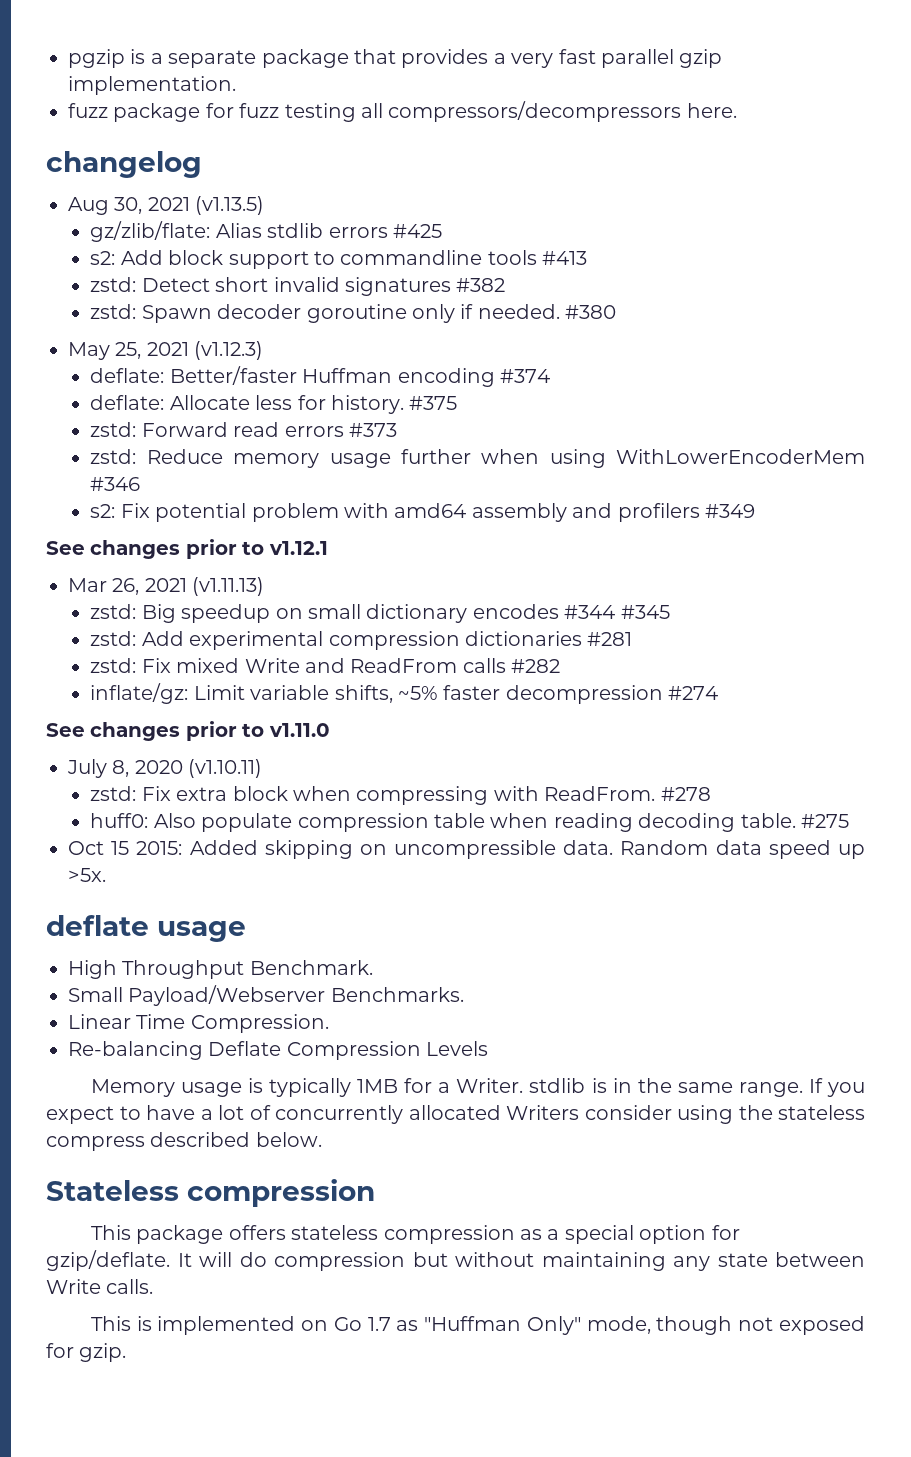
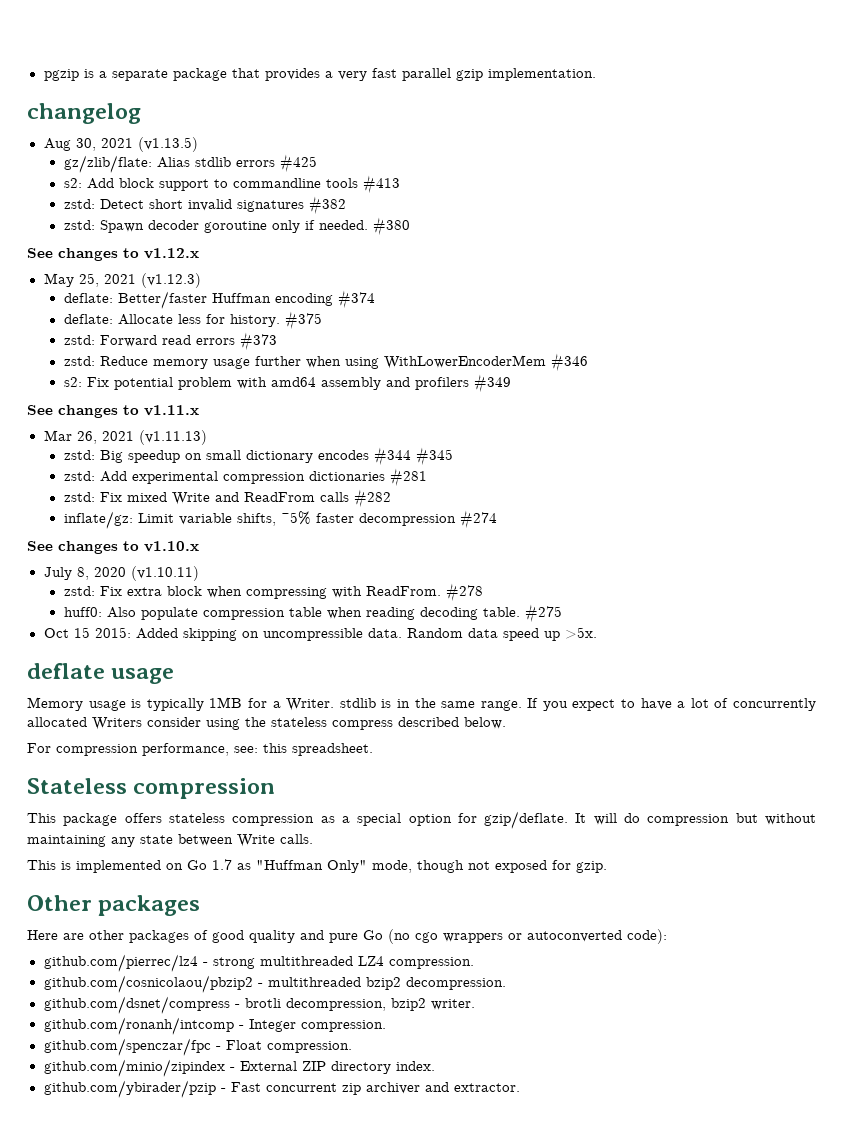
[68,101,737,122] // fuzz package for fuzz testing all compressors/decompressors here. -> (596, 74) none
(617, 312) none -> [27,248,199,261] // See changes to v1.12.x
[185,539,328,559] prior to v1.12.1 -> [123,405,199,416] to v1.11.x
[185,721,330,741] prior to v1.11.0 -> [123,541,199,552] to v1.10.x
[68,960,373,979] [68,985,464,1006] [68,1014,329,1033] [68,1041,489,1060] // High Throughput Benchmark. // Small Payload/Webserver Benchmarks. // Linear Time Compression. // Re-balancing Deflate Compression Levels -> (175, 676) none
(322, 1139) none -> [27,743,373,756] // For compression performance, see: this spreadsheet.
(127, 1352) none -> [27,895,201,916] [27,929,667,944] [43,954,474,972] [43,975,506,993] [43,996,475,1014] [43,1017,386,1035] [43,1038,352,1056] [43,1059,435,1077] [43,1080,520,1098] // Other packages // Here are other packages of good quality and pure Go (no cgo wrappers or autoconverted code): // github.com/pierrec/lz4 - strong multithreaded LZ4 compression. // github.com/cosnicolaou/pbzip2 - multithreaded bzip2 decompression. // github.com/dsnet/compress - brotli decompression, bzip2 writer. // github.com/ronanh/intcomp - Integer compression. // github.com/spenczar/fpc - Float compression. // github.com/minio/zipindex - External ZIP directory index. // github.com/ybirader/pzip - Fast concurrent zip archiver and extractor.

